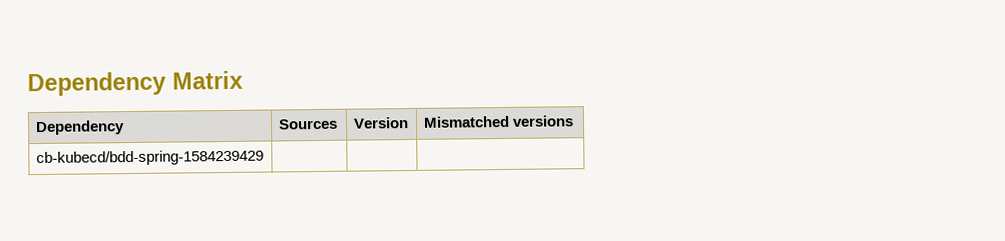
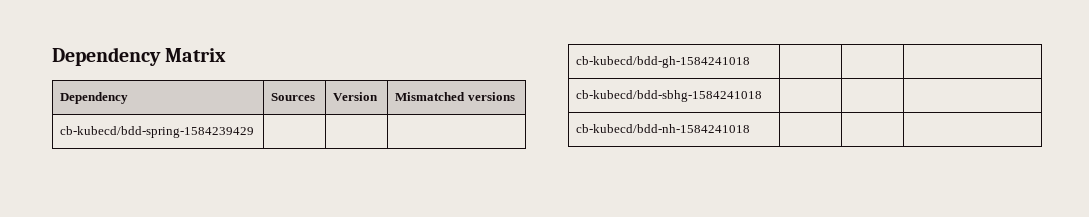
(264, 158) none -> [576,56,751,68] [576,90,763,102] [576,124,751,133] // cb-kubecd/bdd-gh-1584241018 | | | // cb-kubecd/bdd-sbhg-1584241018 | | | // cb-kubecd/bdd-nh-1584241018 | | |

